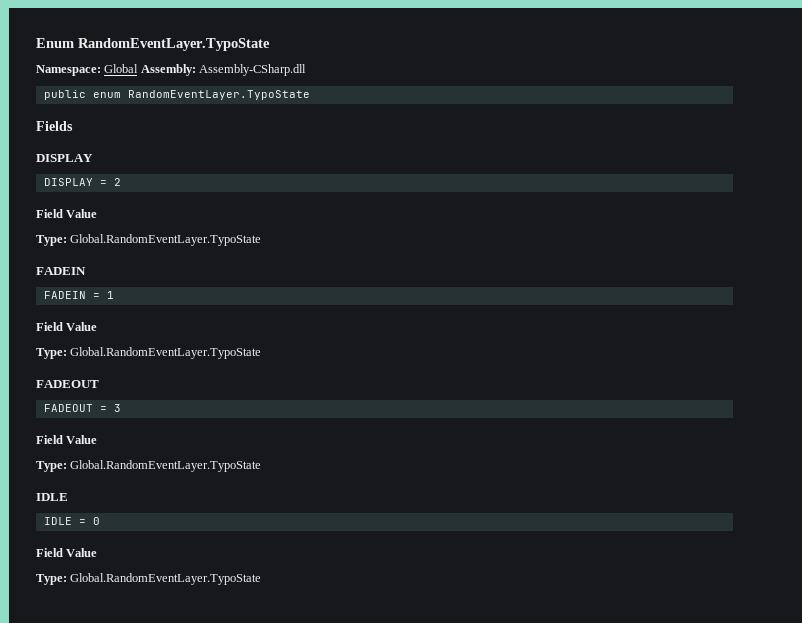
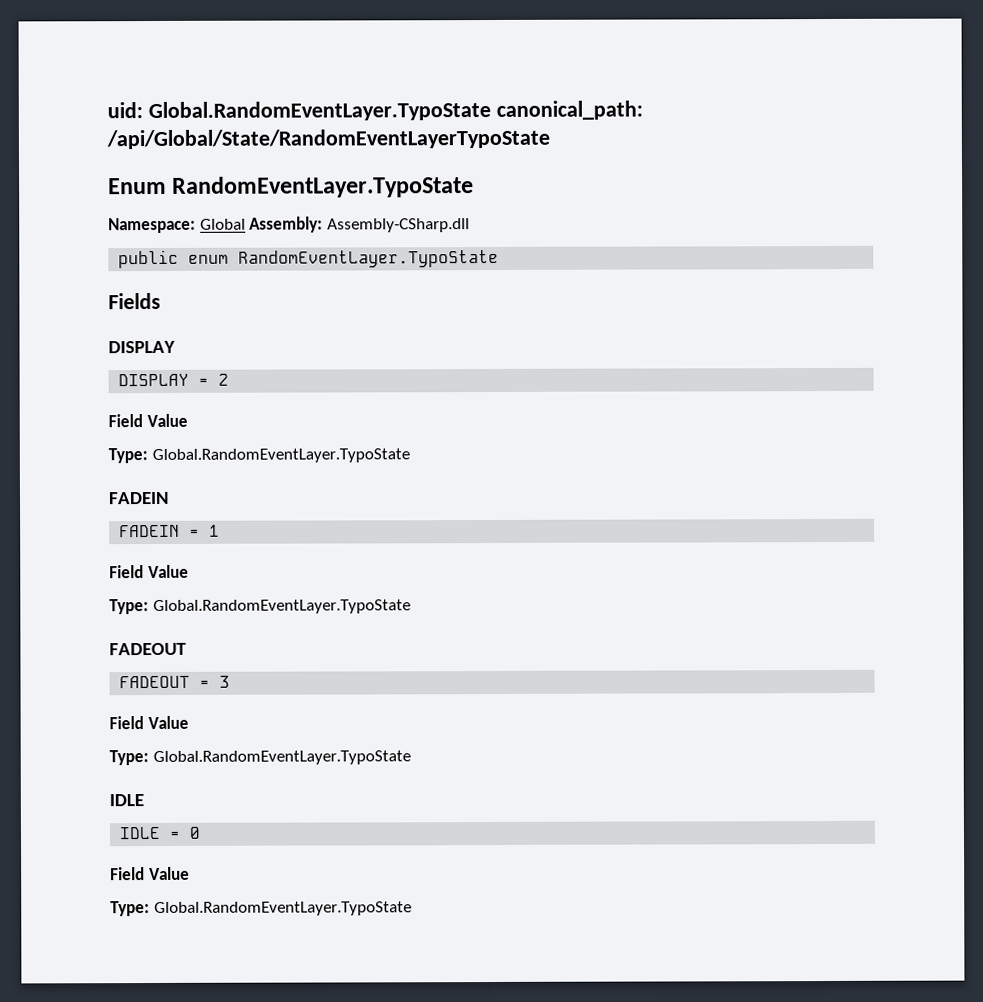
(36, 43) none -> [107,100,643,122] [106,128,550,150] uid: Global.RandomEventLayer.TypoState canonical_path: /api/Global/State/RandomEventLayerTypoState //

